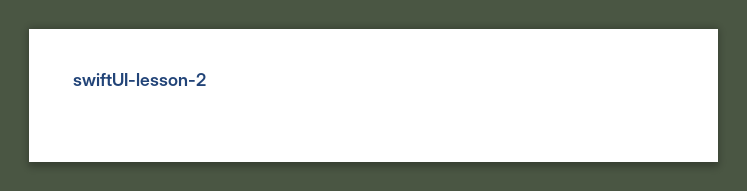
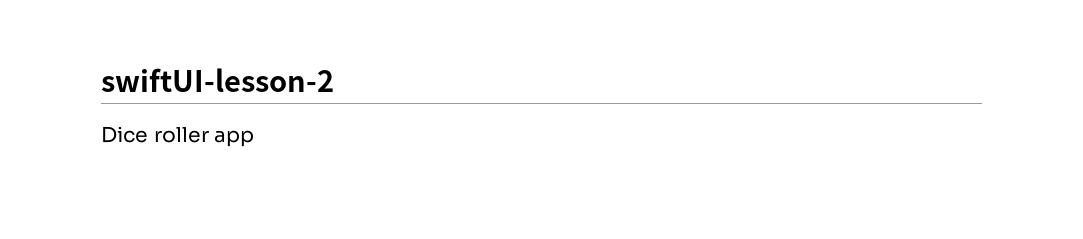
(206, 79) none -> [101,126,255,147] // Dice roller app

